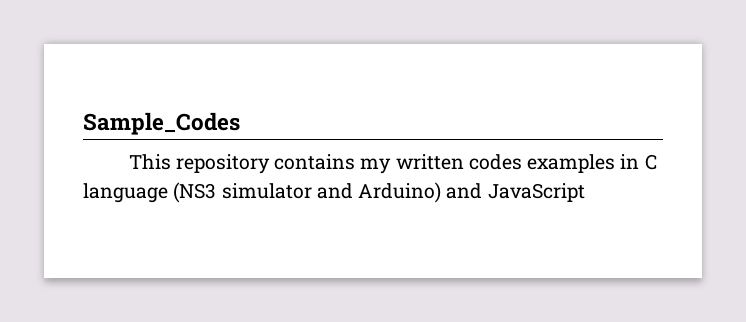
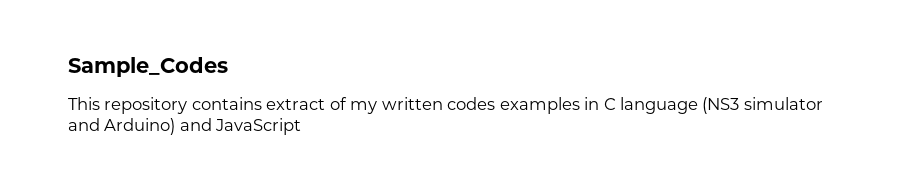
(356, 162) none -> [266,97,347,110] extract of

